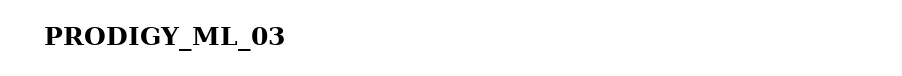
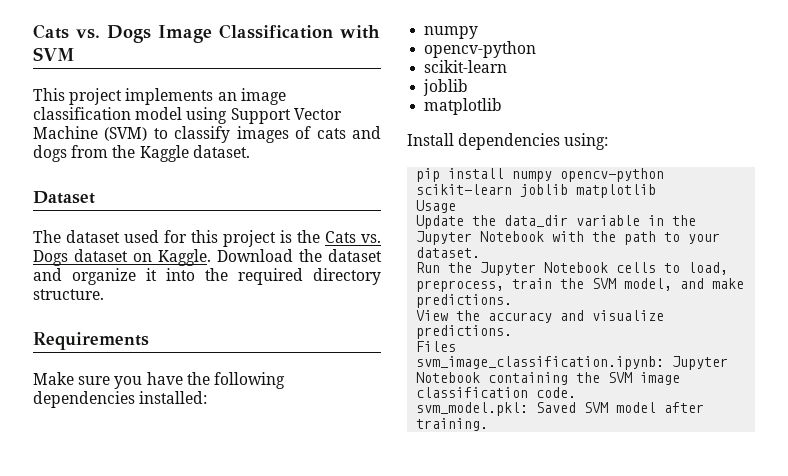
[44,27,285,51] PRODIGY_ML_03 -> [33,24,380,43] [33,47,75,61] [33,88,286,105] [33,107,342,124] [33,126,381,143] [33,145,250,162] [33,191,95,204] [33,230,381,247] [33,249,382,266] [33,268,381,285] [33,289,104,300] [33,332,149,350] [33,372,285,389] [33,391,208,408] [424,26,479,39] [424,41,537,58] [424,60,508,73] [423,79,469,96] [424,98,503,115] [407,133,609,150] [416,168,665,182] [416,184,657,198] [416,200,457,213] [416,215,697,229] [416,231,721,245] [416,247,481,258] [416,262,729,276] [416,278,745,292] [416,294,513,308] [416,310,665,323] [416,325,513,339] [416,341,457,352] [416,356,729,370] [416,372,681,385] [416,387,577,398] [416,402,705,416] [416,418,489,431] Cats vs. Dogs Image Classification with SVM // This project implements an image classification model using Support Vector Machine (SVM) to classify images of cats and dogs from the Kaggle dataset. // Dataset // The dataset used for this project is the Cats vs. Dogs dataset on Kaggle. Download the dataset and organize it into the required directory structure. // Requirements // Make sure you have the following dependencies installed: // numpy // opencv-python // scikit-learn // joblib // matplotlib // Install dependencies using: // pip install numpy opencv-python scikit-learn joblib matplotlib // Usage // Update the data_dir variable in the Jupyter Notebook with the path to your dataset. // Run the Jupyter Notebook cells to load, preprocess, train the SVM model, and make predictions. // View the accuracy and visualize predictions. // Files // svm_image_classification.ipynb: Jupyter Notebook containing the SVM image classification code. // svm_model.pkl: Saved SVM model after training.

